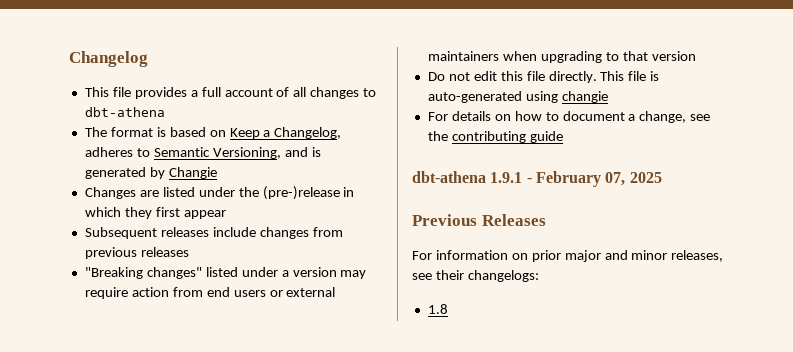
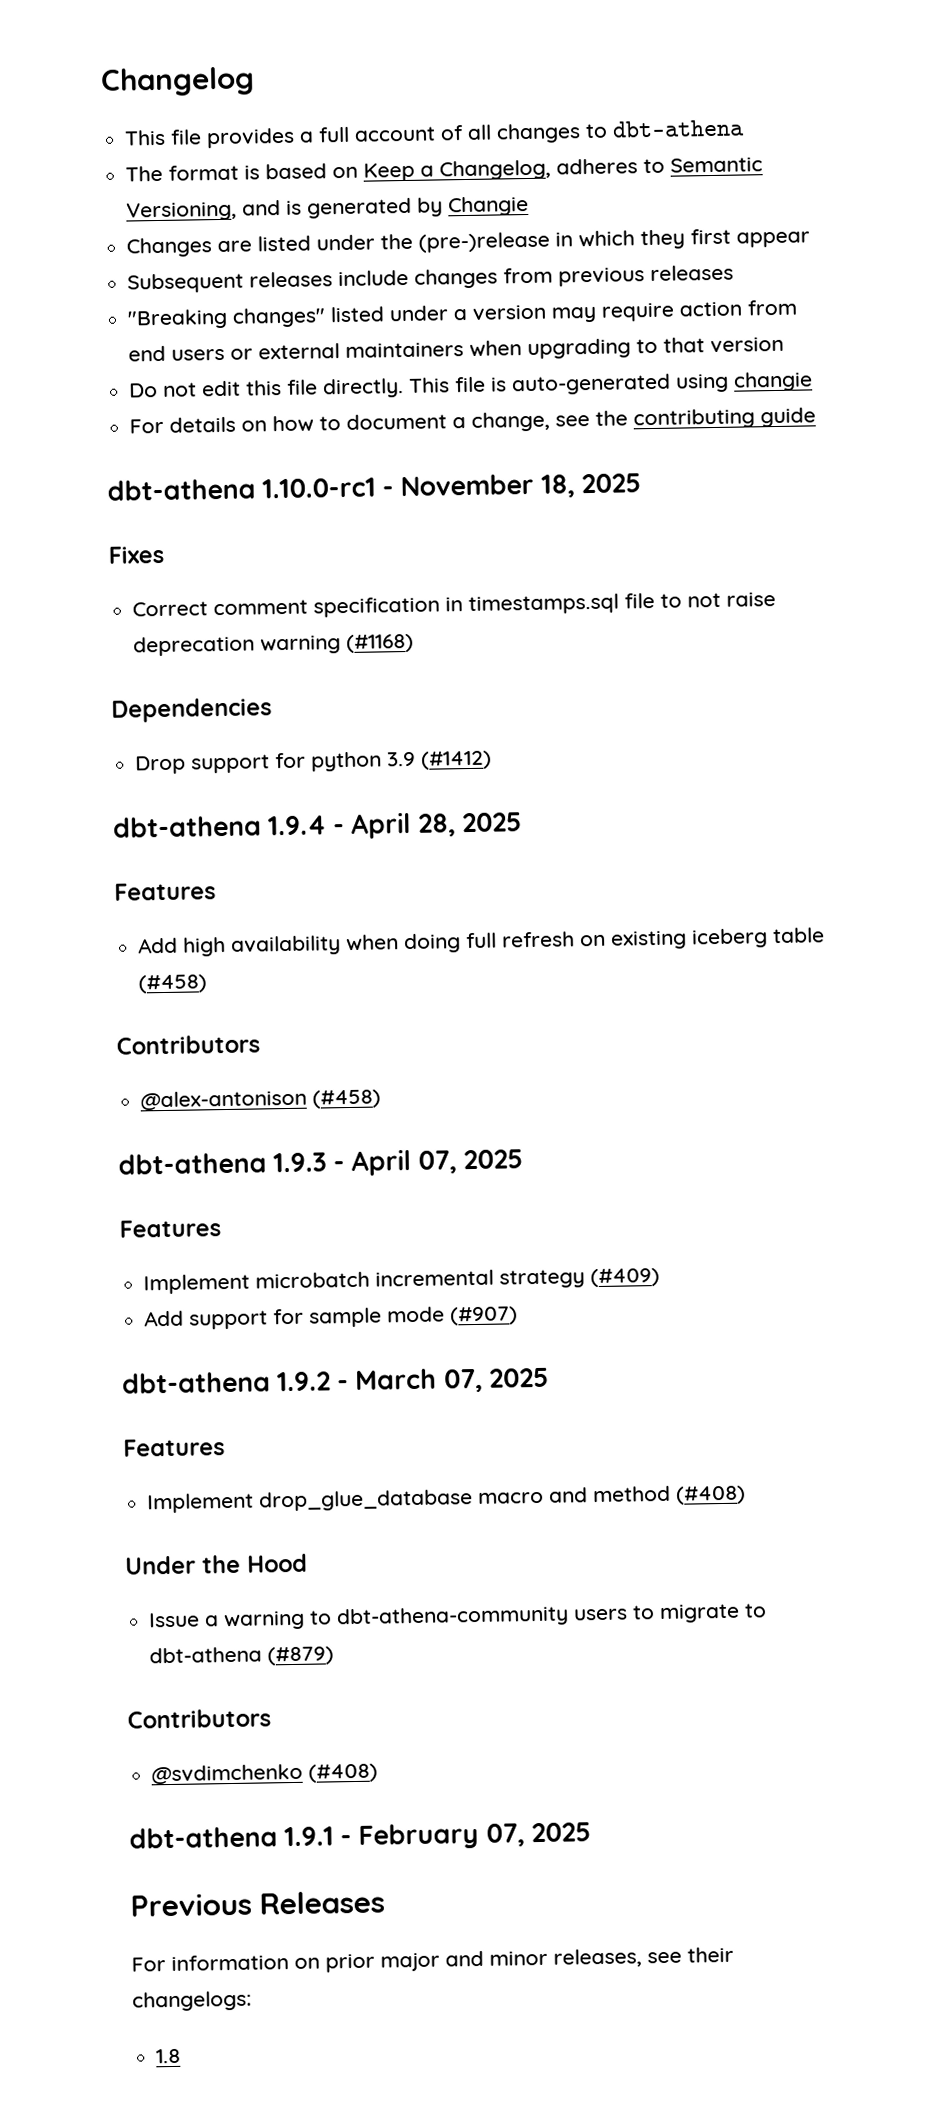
(563, 137) none -> [107,473,641,501] [108,545,164,564] [132,592,777,618] [133,633,415,657] [111,697,272,723] [135,750,493,775] [113,811,522,839] [114,882,216,901] [138,927,826,957] [138,974,208,994] [116,1034,260,1055] [140,1089,382,1111] [118,1149,523,1176] [119,1219,221,1238] [143,1267,661,1295] [144,1306,519,1330] [122,1367,549,1394] [123,1438,225,1457] [147,1485,747,1514] [125,1553,308,1575] [148,1603,768,1631] [149,1646,335,1666] [127,1708,271,1729] [151,1763,379,1785] // dbt-athena 1.10.0-rc1 - November 18, 2025 // Fixes // Correct comment specification in timestamps.sql file to not raise deprecation warning (#1168) // Dependencies // Drop support for python 3.9 (#1412) // dbt-athena 1.9.4 - April 28, 2025 // Features // Add high availability when doing full refresh on existing iceberg table (#458) // Contributors // @alex-antonison (#458) // dbt-athena 1.9.3 - April 07, 2025 // Features // Implement microbatch incremental strategy (#409) // Add support for sample mode (#907) // dbt-athena 1.9.2 - March 07, 2025 // Features // Implement drop_glue_database macro and method (#408) // Under the Hood // Issue a warning to dbt-athena-community users to migrate to dbt-athena (#879) // Contributors // @svdimchenko (#408)

